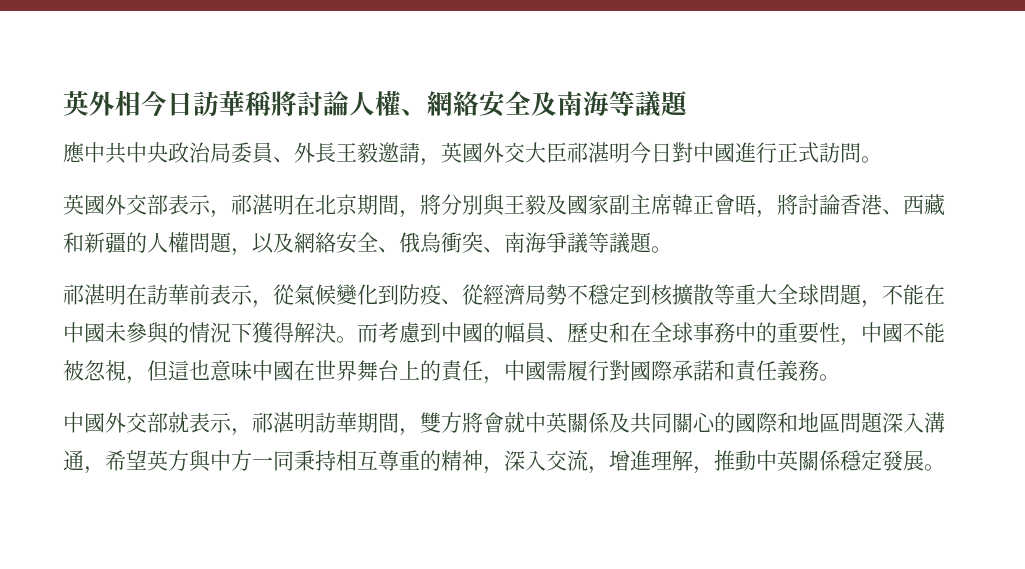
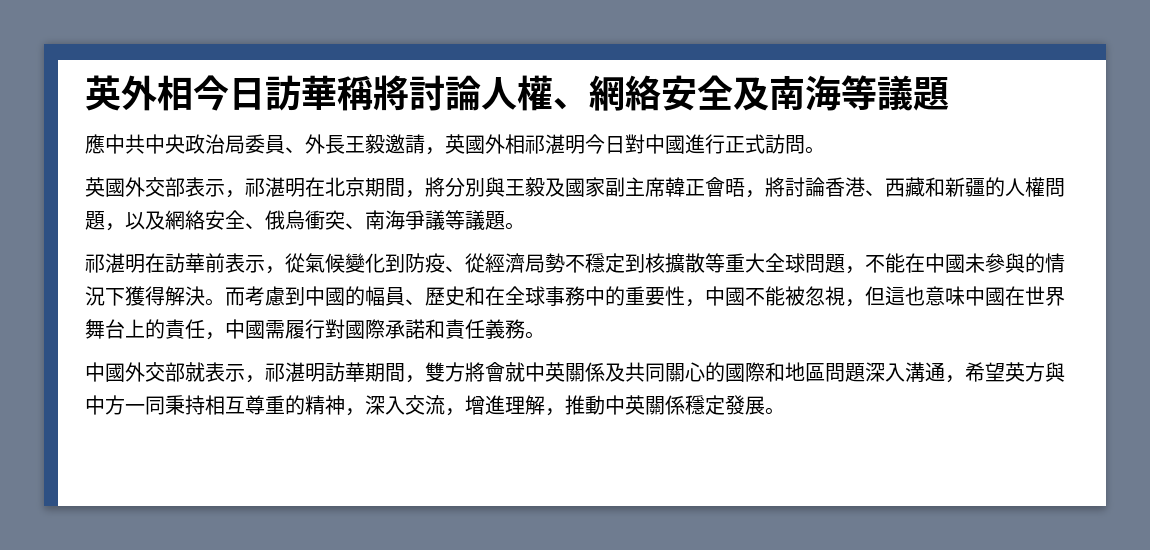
[504,142,567,163] 交大臣 -> [505,134,525,154] 相

